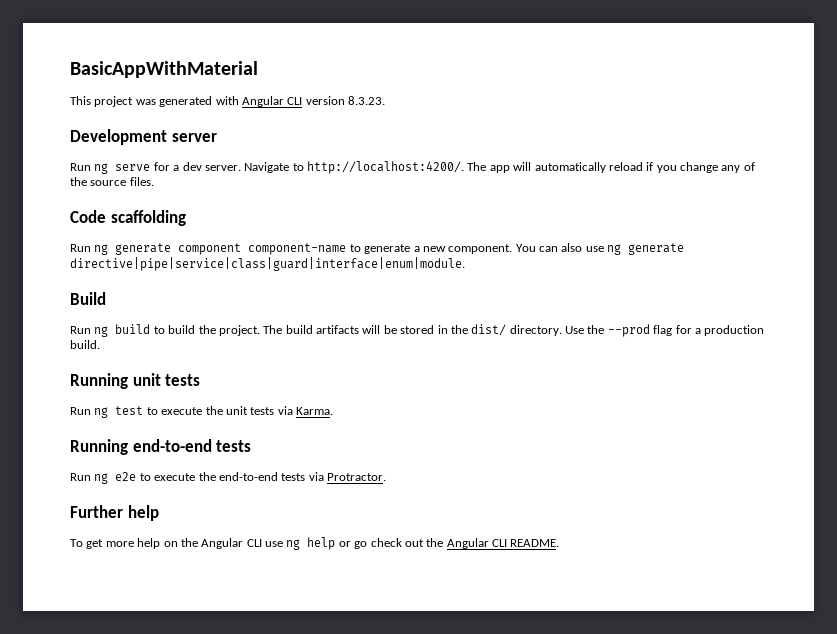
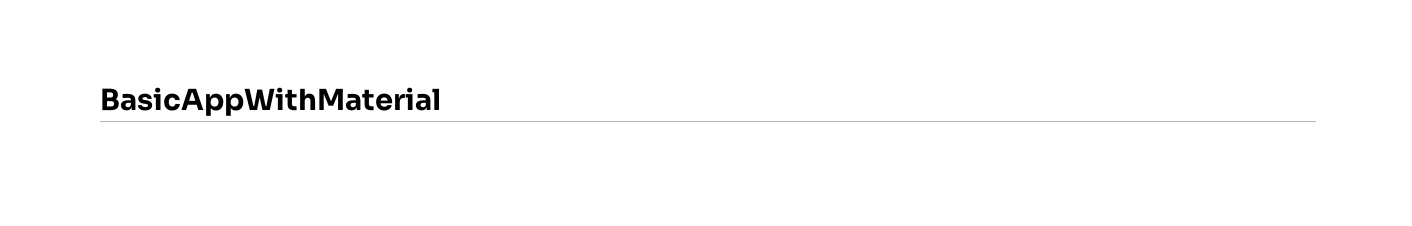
[70,96,385,107] [70,129,217,145] [70,161,755,174] [70,177,154,186] [70,210,186,226] [70,243,685,255] [70,257,465,271] [70,292,106,305] [70,324,765,337] [70,340,100,349] [70,373,201,389] [70,406,333,418] [70,439,252,455] [70,472,386,484] [70,505,159,521] [70,537,560,550] // This project was generated with Angular CLI version 8.3.23. // Development server // Run ng serve for a dev server. Navigate to http://localhost:4200/. The app will automatically reload if you change any of the source files. // Code scaffolding // Run ng generate component component-name to generate a new component. You can also use ng generate directive|pipe|service|class|guard|interface|enum|module. // Build // Run ng build to build the project. The build artifacts will be stored in the dist/ directory. Use the --prod flag for a production build. // Running unit tests // Run ng test to execute the unit tests via Karma. // Running end-to-end tests // Run ng e2e to execute the end-to-end tests via Protractor. // Further help // To get more help on the Angular CLI use ng help or go check out the Angular CLI README. -> (441, 101) none

